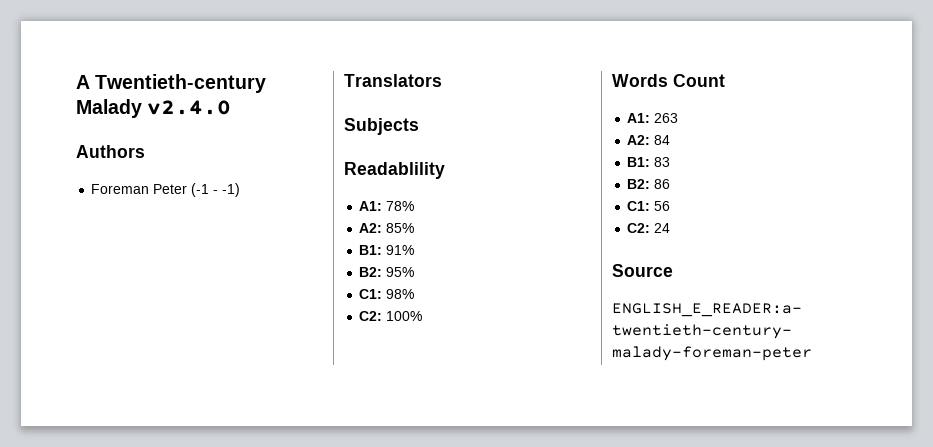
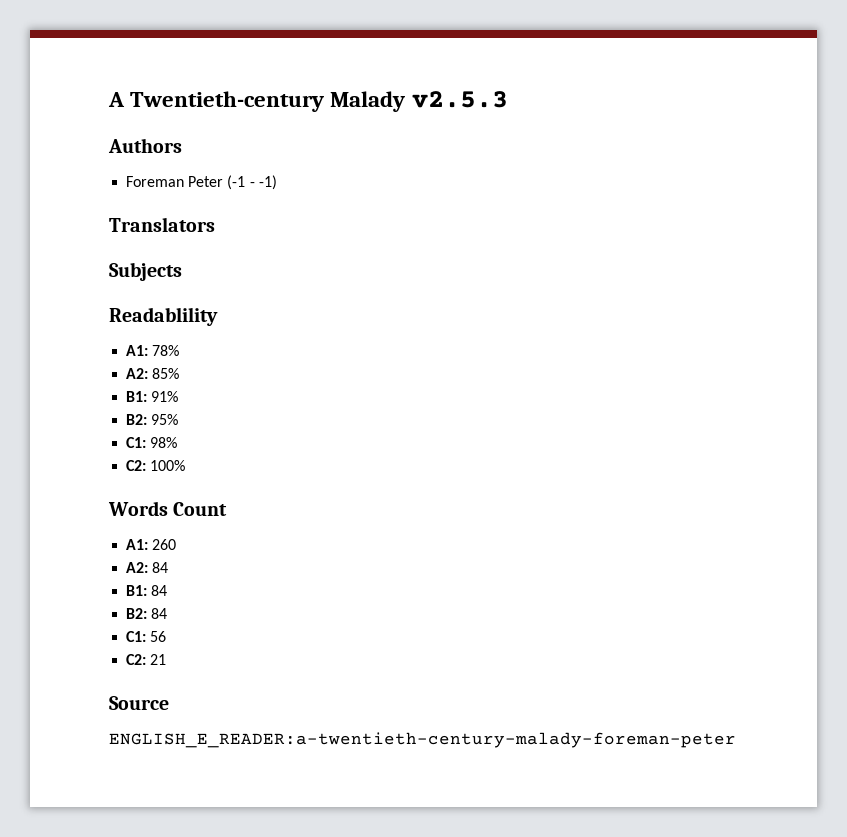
[147,100,232,115] v2.4.0 -> [411,91,508,108] v2.5.3
[654,113,679,123] 263 -> [152,539,177,550] 260
[654,157,671,167] [627,179,671,189] 83 // B2: 86 -> [151,585,168,596] [126,608,168,619] 84 // B2: 84
[654,223,671,233] 24 -> [150,654,167,665] 21

